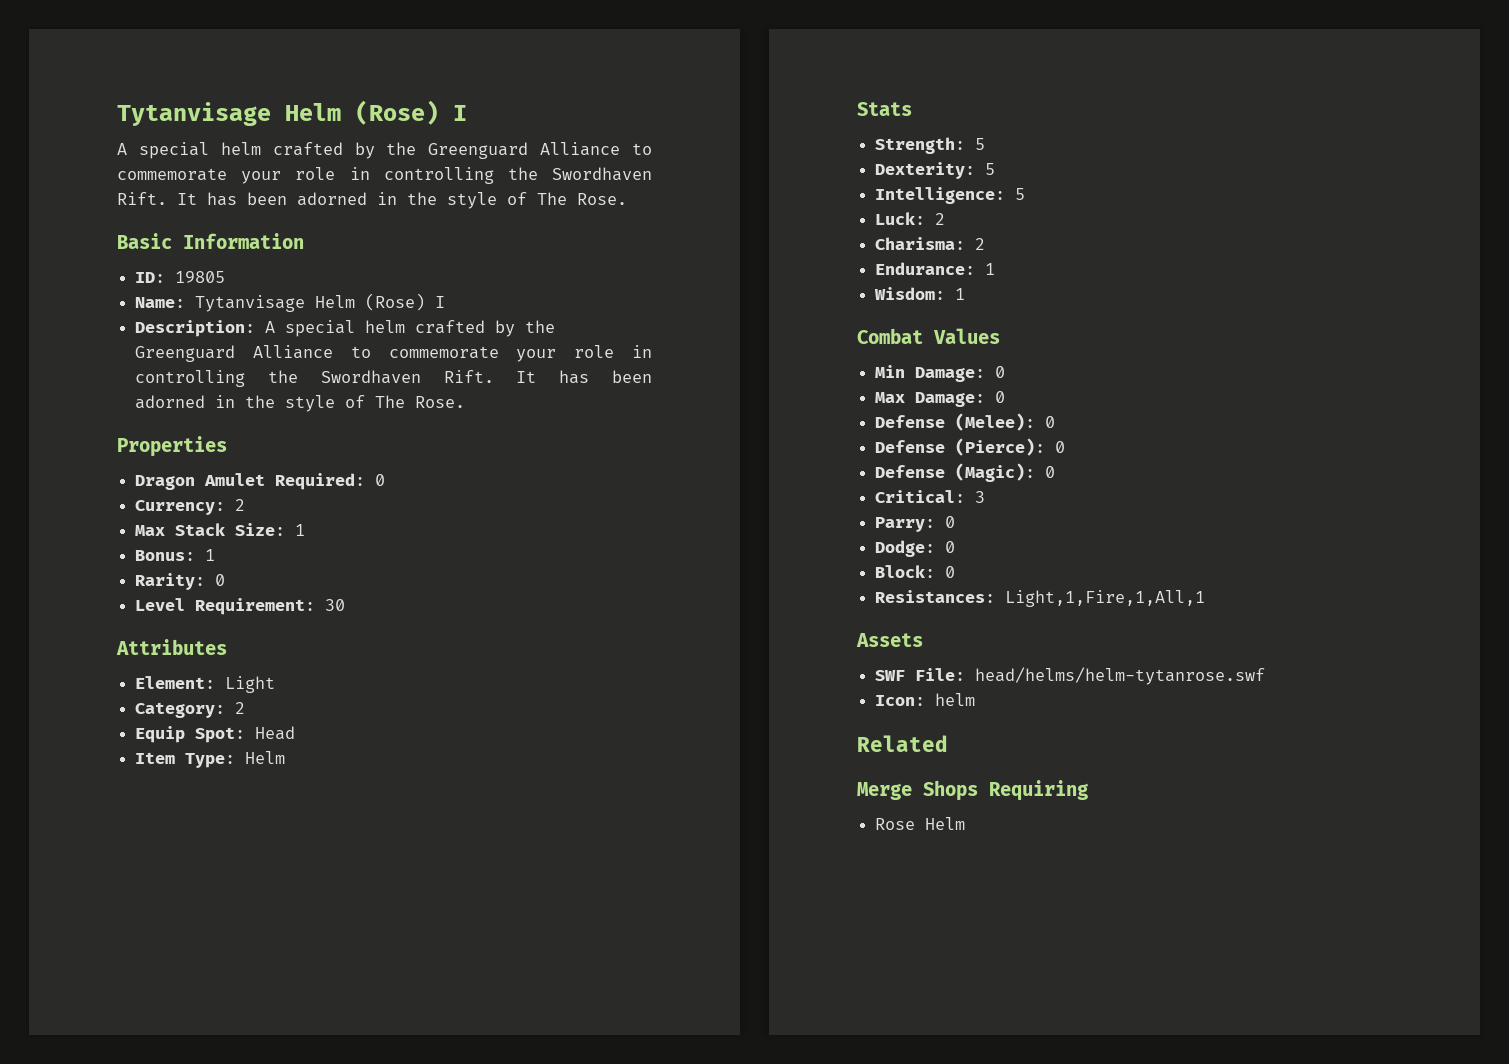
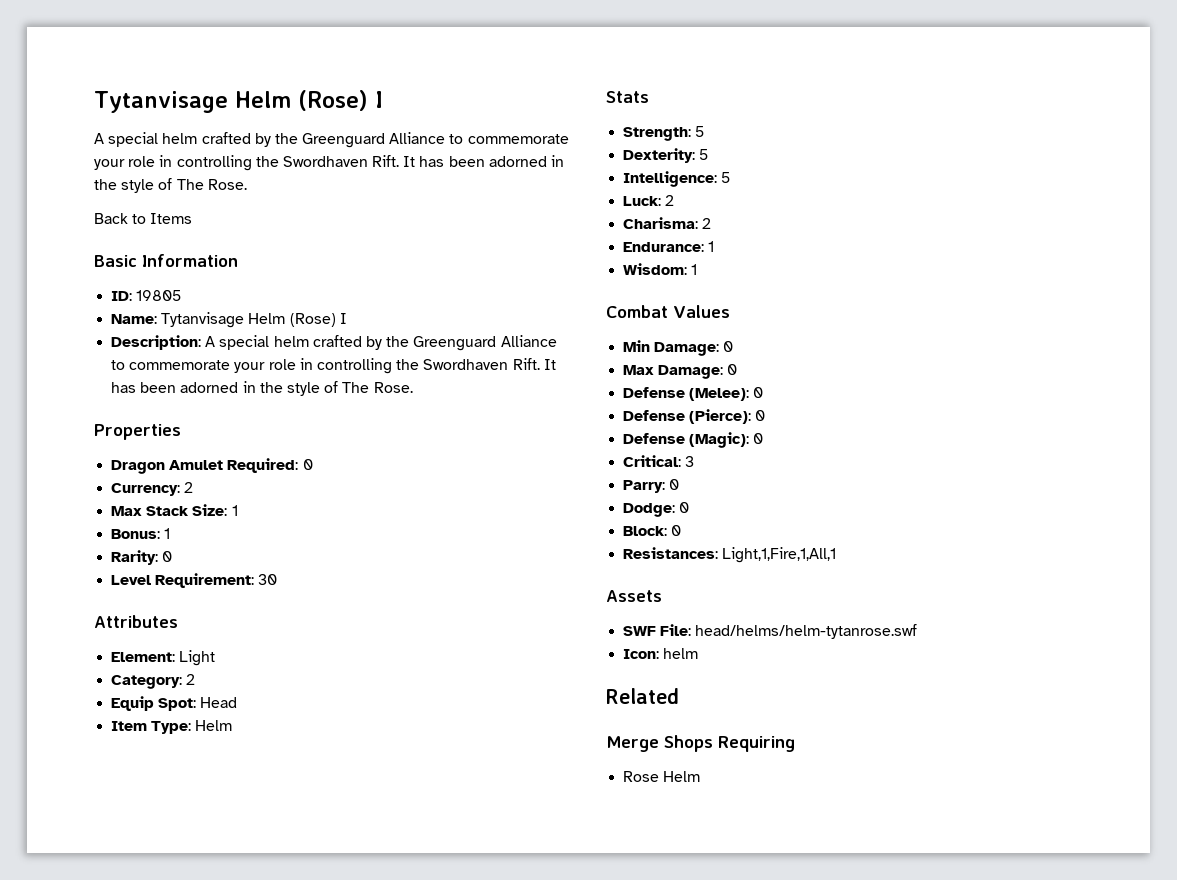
(627, 199) none -> [94,213,193,224] // Back to Items

